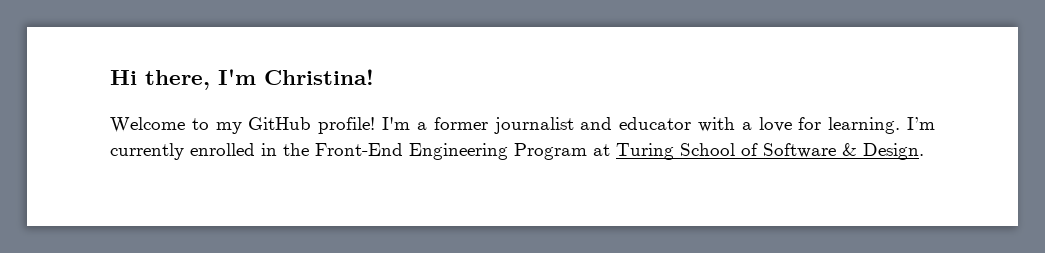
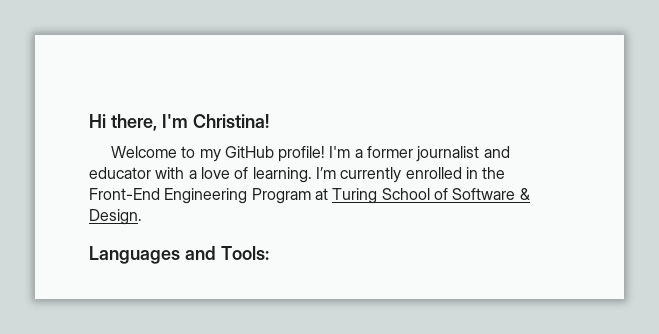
[798,117,822,130] for -> [234,167,249,179] of
(924, 151) none -> [89,246,269,264] // Languages and Tools:

